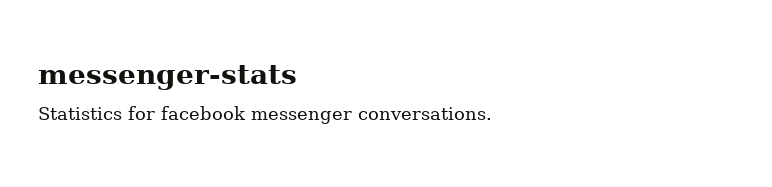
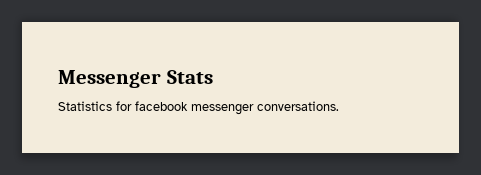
[38,65,297,90] messenger-stats -> [58,70,213,88] Messenger Stats

